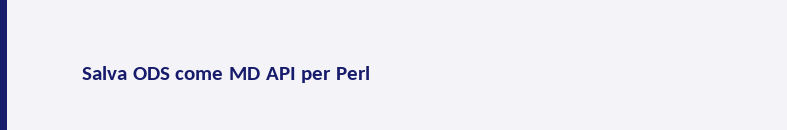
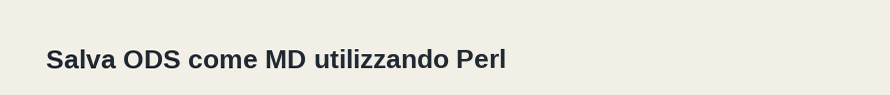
[265,67,332,83] API per -> [313,48,450,69] utilizzando

